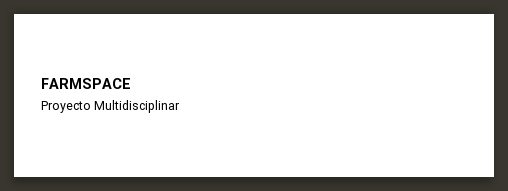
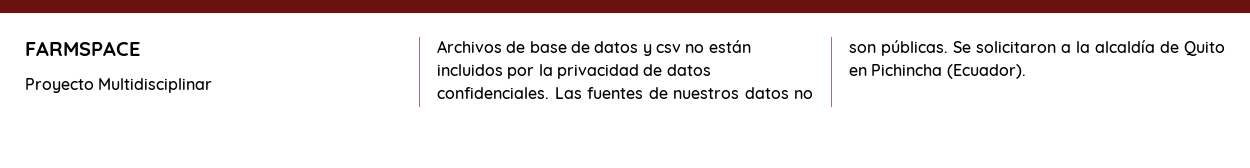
(181, 106) none -> [437,40,751,56] [437,64,711,79] [437,87,813,99] [849,40,1225,56] [849,64,1026,79] // Archivos de base de datos y csv no están incluidos por la privacidad de datos confidenciales. Las fuentes de nuestros datos no son públicas. Se solicitaron a la alcaldía de Quito en Pichincha (Ecuador).

